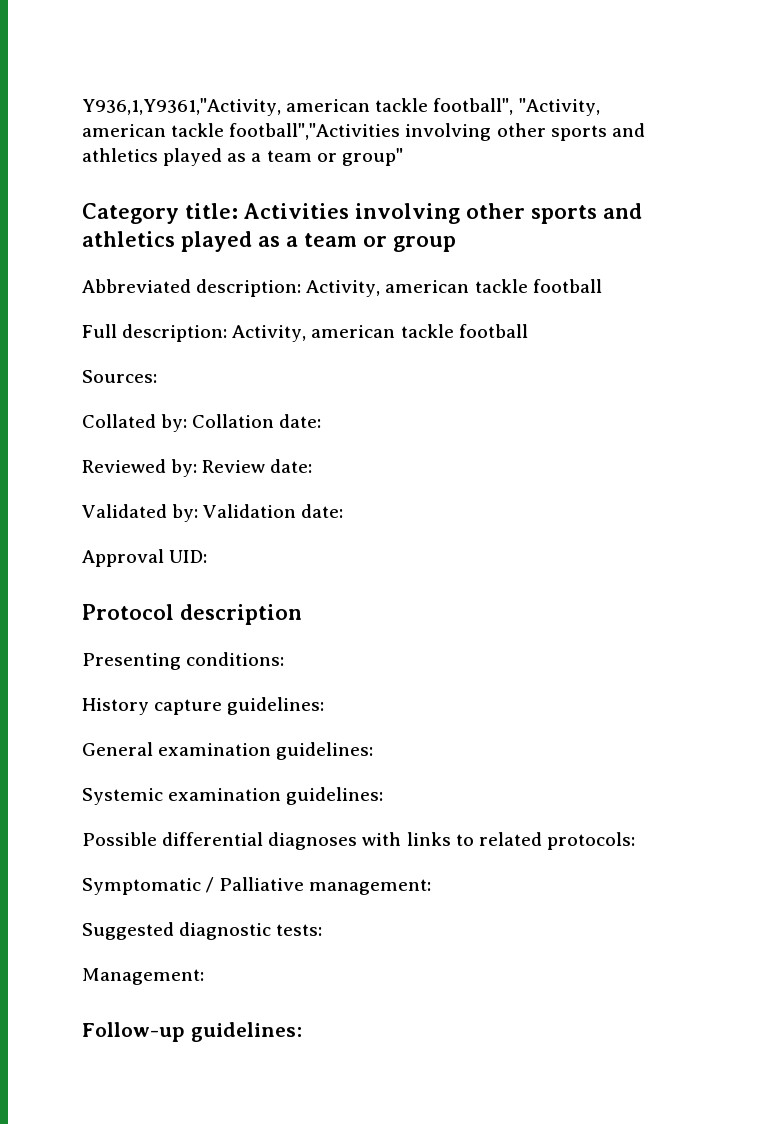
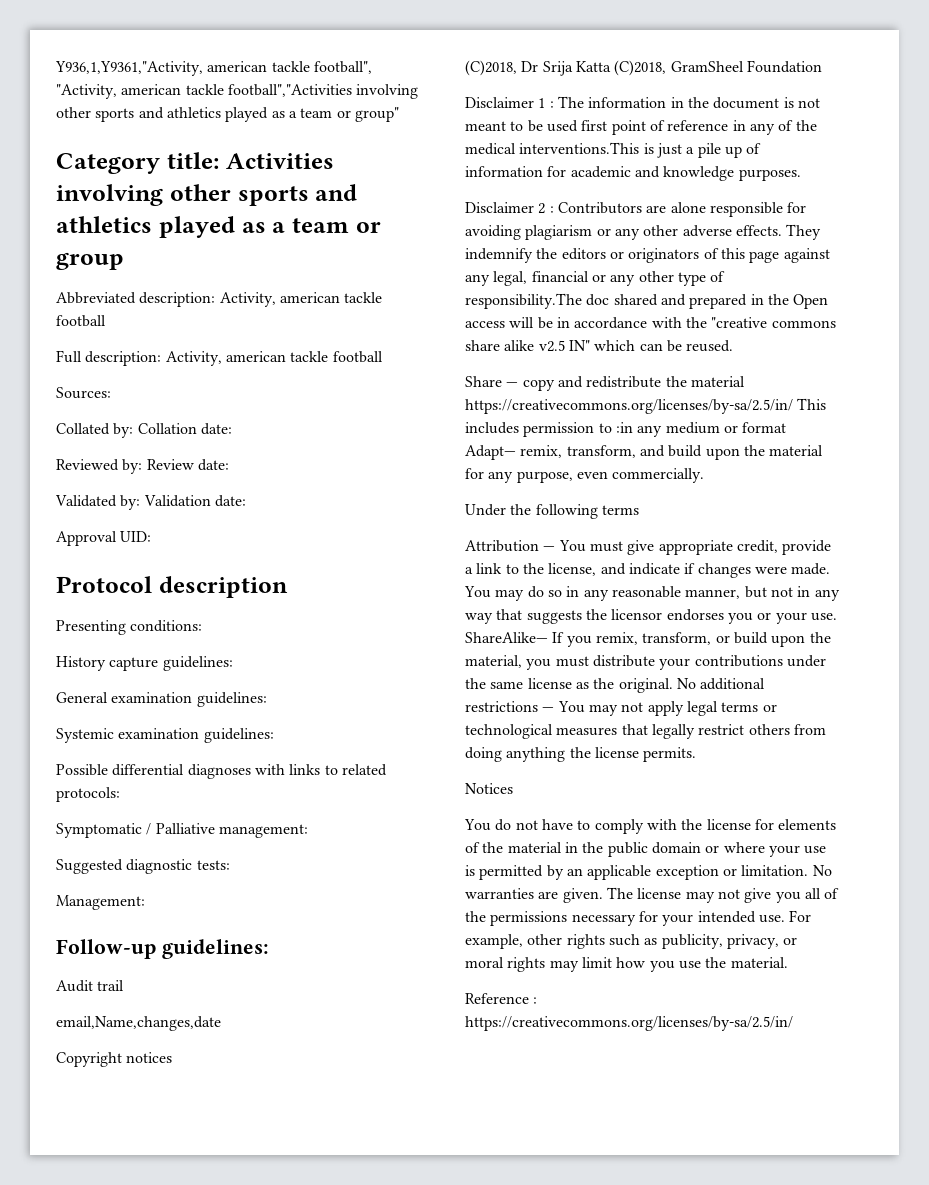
(302, 1032) none -> [56,980,125,992] [56,1016,221,1031] [56,1052,173,1067] [465,60,822,76] [465,96,820,109] [465,120,817,135] [465,142,762,158] [465,166,801,181] [465,202,807,217] [465,224,822,240] [465,248,830,263] [465,271,726,286] [465,293,829,309] [465,317,836,329] [465,340,734,352] [465,376,745,391] [465,398,827,414] [465,422,787,437] [465,445,824,460] [465,468,705,483] [465,504,639,519] [465,540,832,555] [465,563,831,578] [464,586,840,601] [465,609,837,624] [465,632,831,647] [465,655,826,670] [465,678,766,693] [465,701,777,716] [465,724,826,739] [465,747,697,762] [465,783,513,794] [464,819,837,834] [465,842,827,857] [465,865,832,880] [465,887,840,903] [465,910,812,926] [465,934,798,949] [465,957,788,972] [465,993,538,1004] [465,1016,793,1031] // Audit trail // email,Name,changes,date // Copyright notices // (C)2018, Dr Srija Katta (C)2018, GramSheel Foundation // Disclaimer 1 : The information in the document is not meant to be used first point of reference in any of the medical interventions.This is just a pile up of information for academic and knowledge purposes. // Disclaimer 2 : Contributors are alone responsible for avoiding plagiarism or any other adverse effects. They indemnify the editors or originators of this page against any legal, financial or any other type of responsibility.The doc shared and prepared in the Open access will be in accordance with the "creative commons share alike v2.5 IN" which can be reused. // Share — copy and redistribute the material https://creativecommons.org/licenses/by-sa/2.5/in/ This includes permission to :in any medium or format Adapt— remix, transform, and build upon the material for any purpose, even commercially. // Under the following terms // Attribution — You must give appropriate credit, provide a link to the license, and indicate if changes were made. You may do so in any reasonable manner, but not in any way that suggests the licensor endorses you or your use. ShareAlike— If you remix, transform, or build upon the material, you must distribute your contributions under the same license as the original. No additional restrictions — You may not apply legal terms or technological measures that legally restrict others from doing anything the license permits. // Notices // You do not have to comply with the license for elements of the material in the public domain or where your use is permitted by an applicable exception or limitation. No warranties are given. The license may not give you all of the permissions necessary for your intended use. For example, other rights such as publicity, privacy, or moral rights may limit how you use the material. // Reference : https://creativecommons.org/licenses/by-sa/2.5/in/

